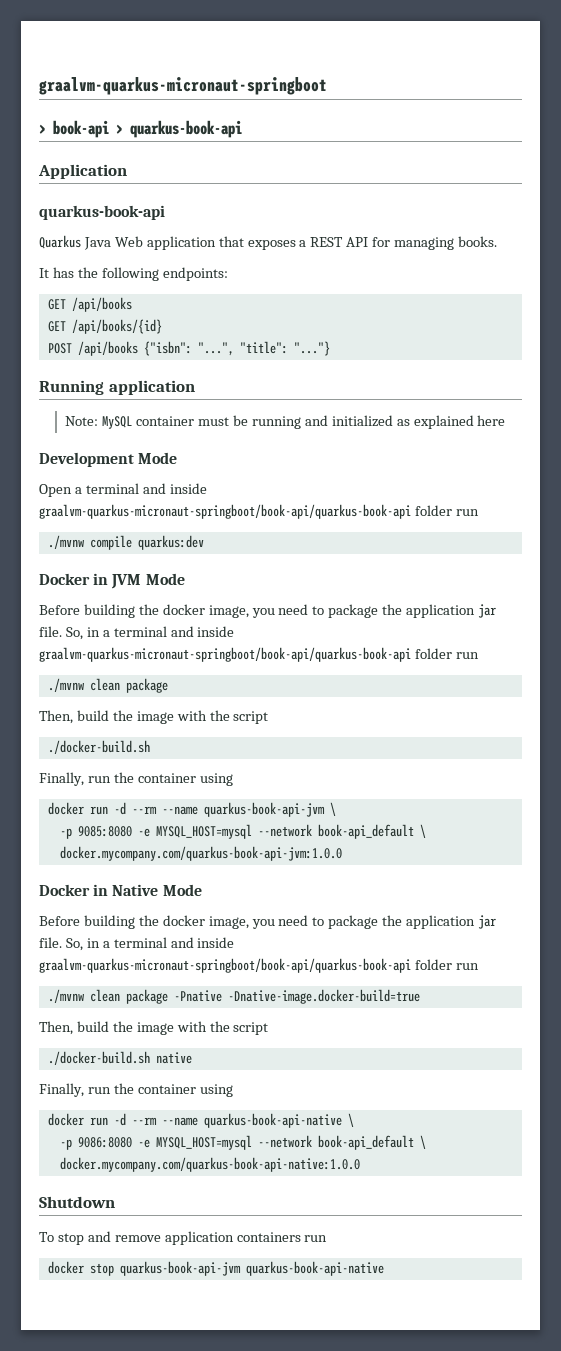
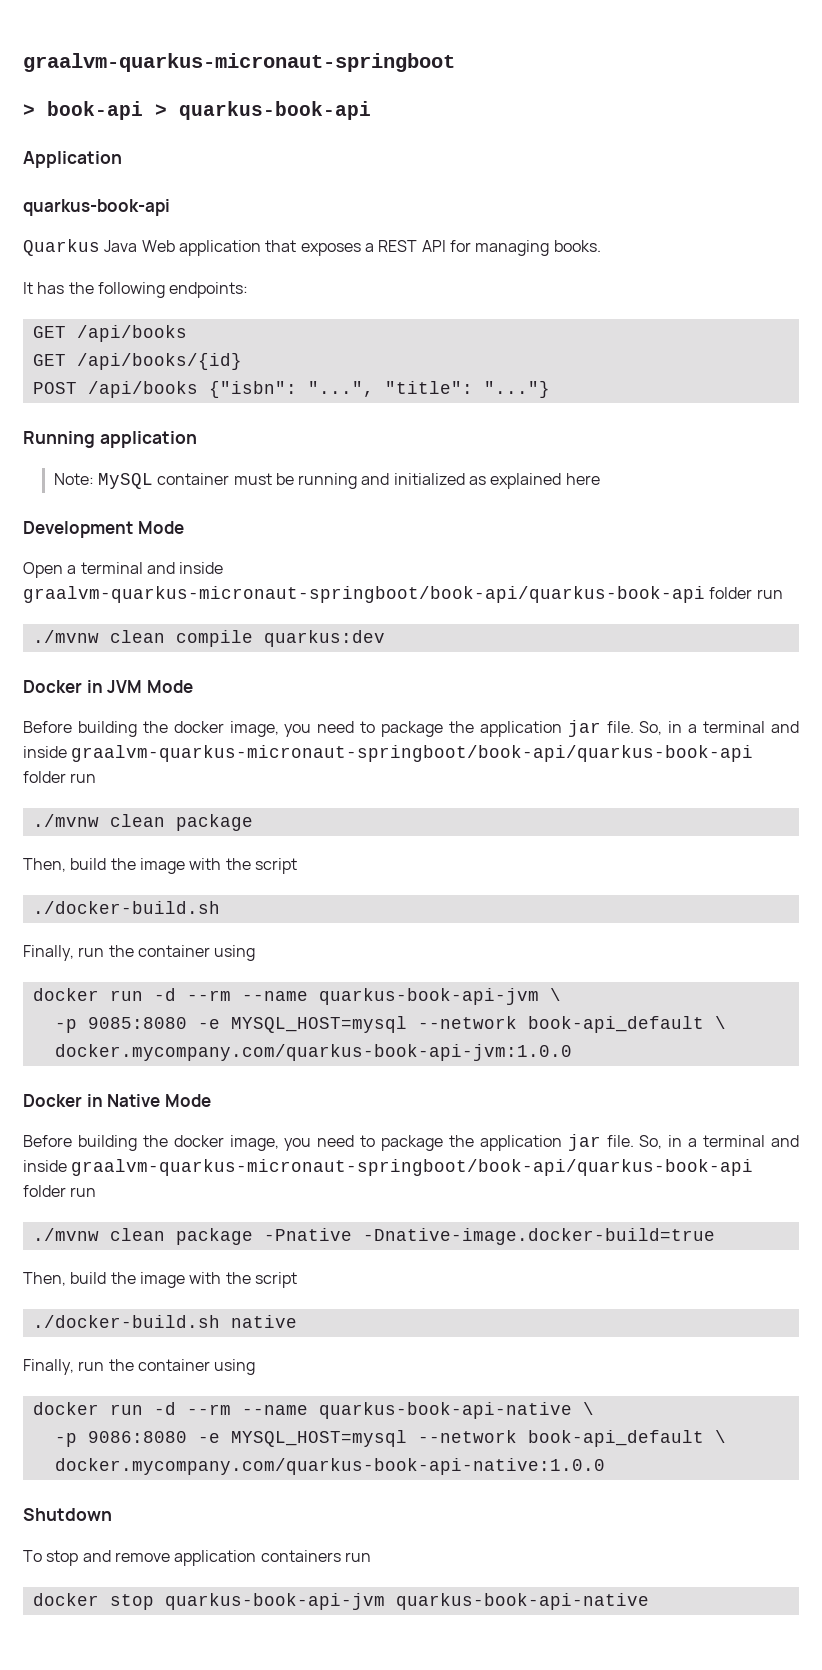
(84, 542) none -> [109,630,165,643] clean

